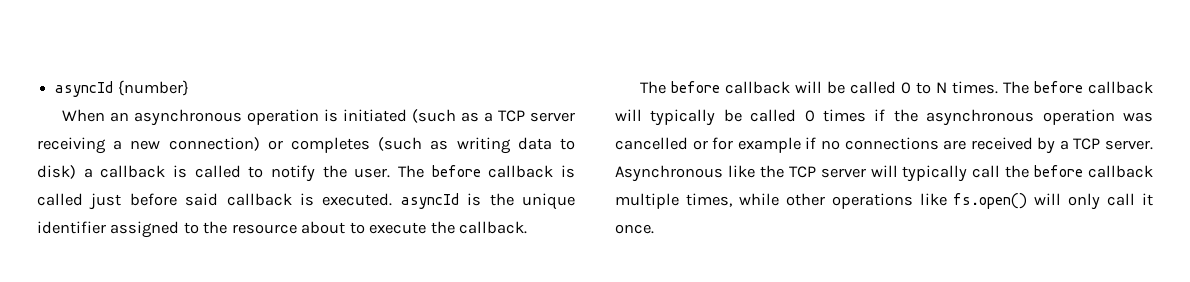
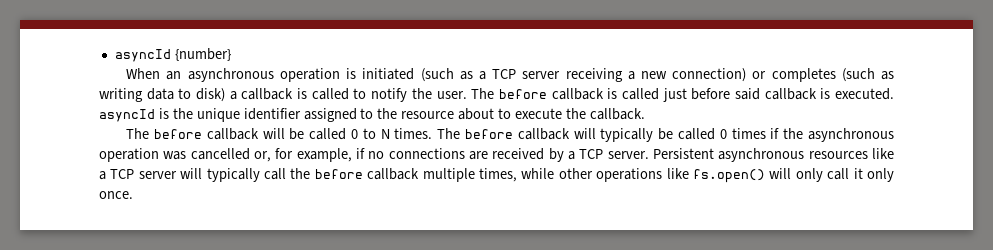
[692,137,801,153] or for example -> [254,148,352,162] or, for example,
[615,165,784,182] Asynchronous like the -> [652,148,894,162] [99,171,106,180] Persistent asynchronous resources like a
(1153, 199) none -> [866,168,894,182] only

